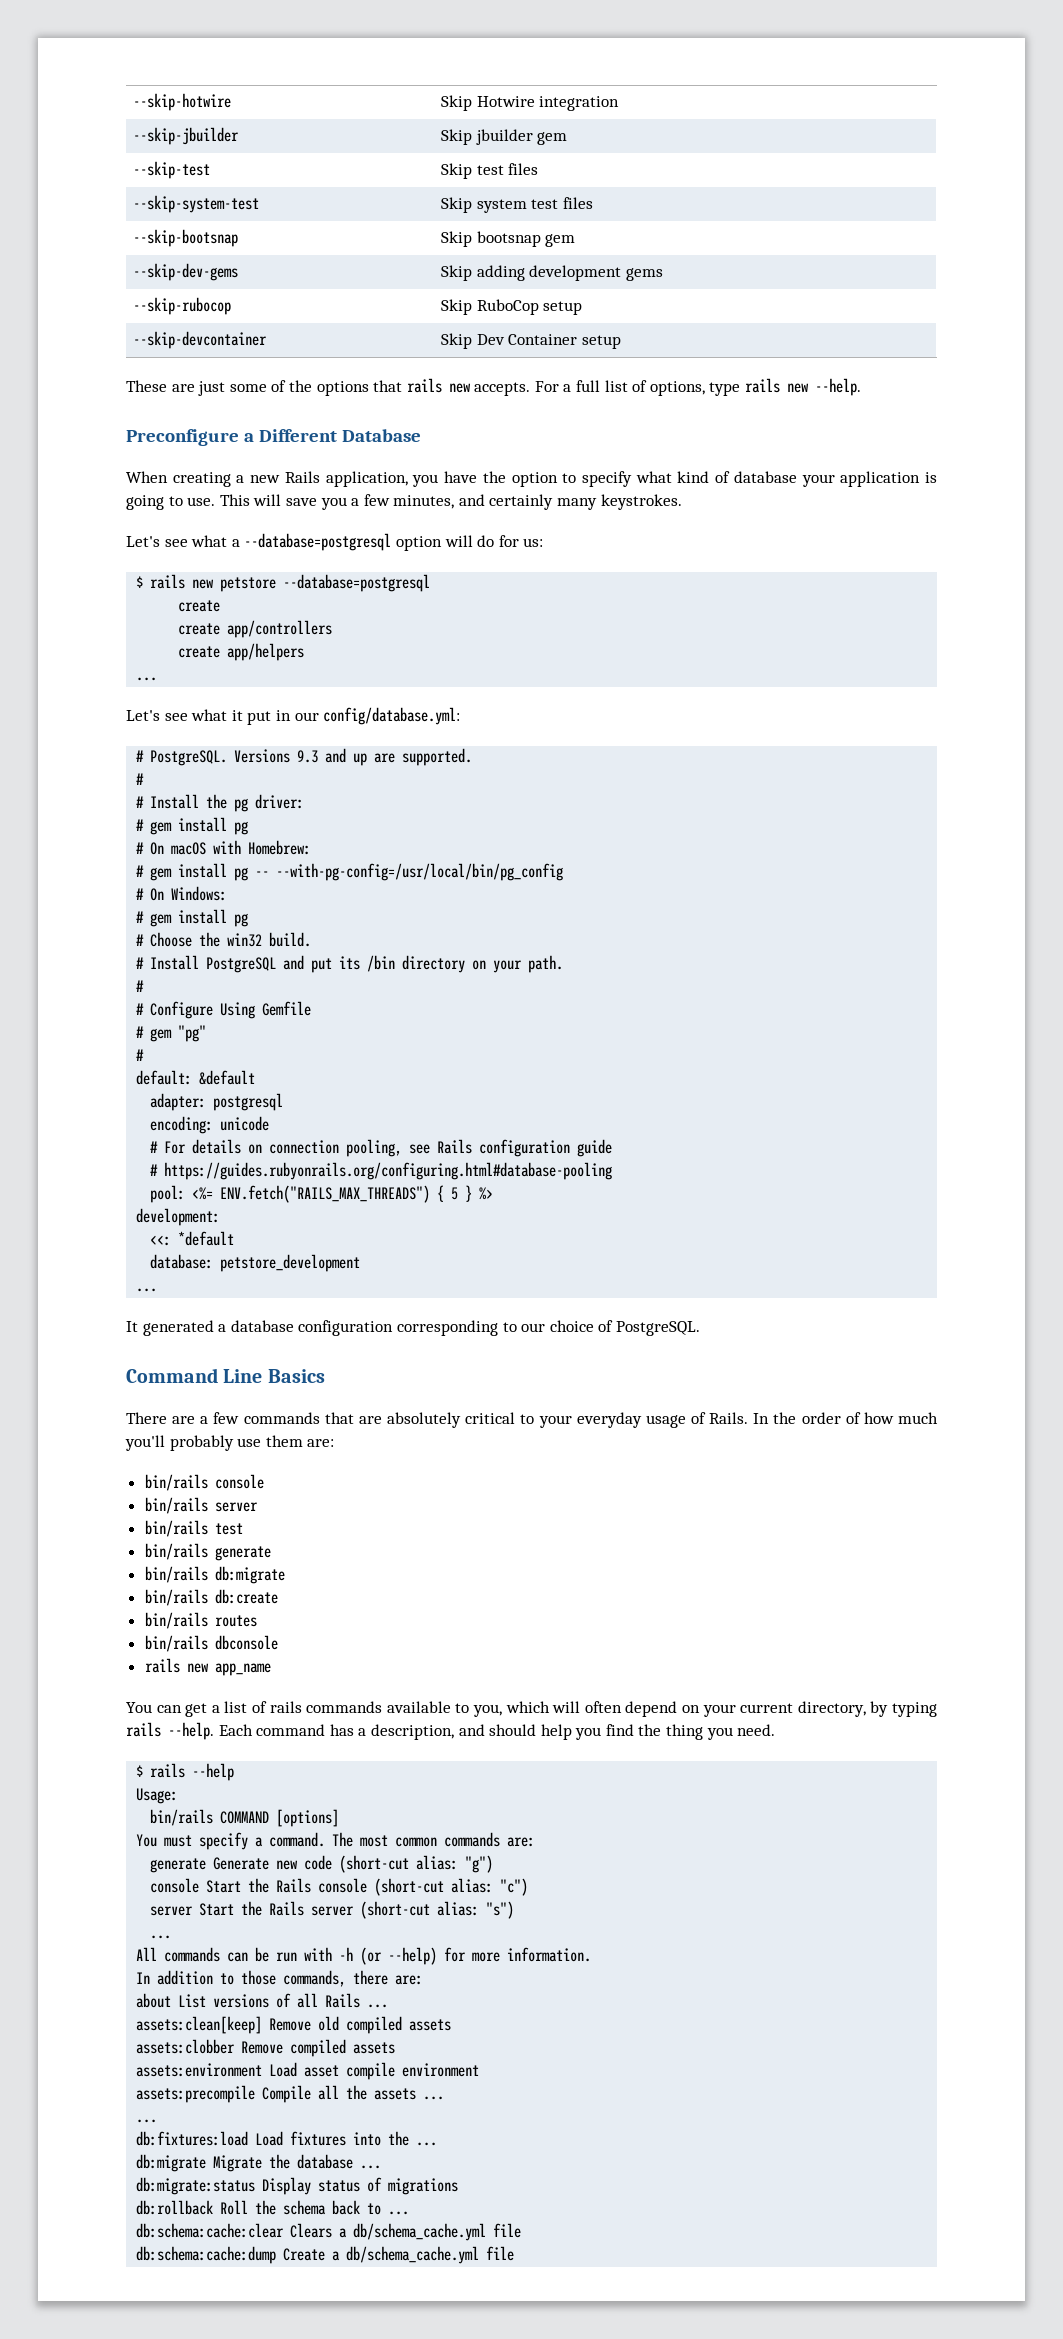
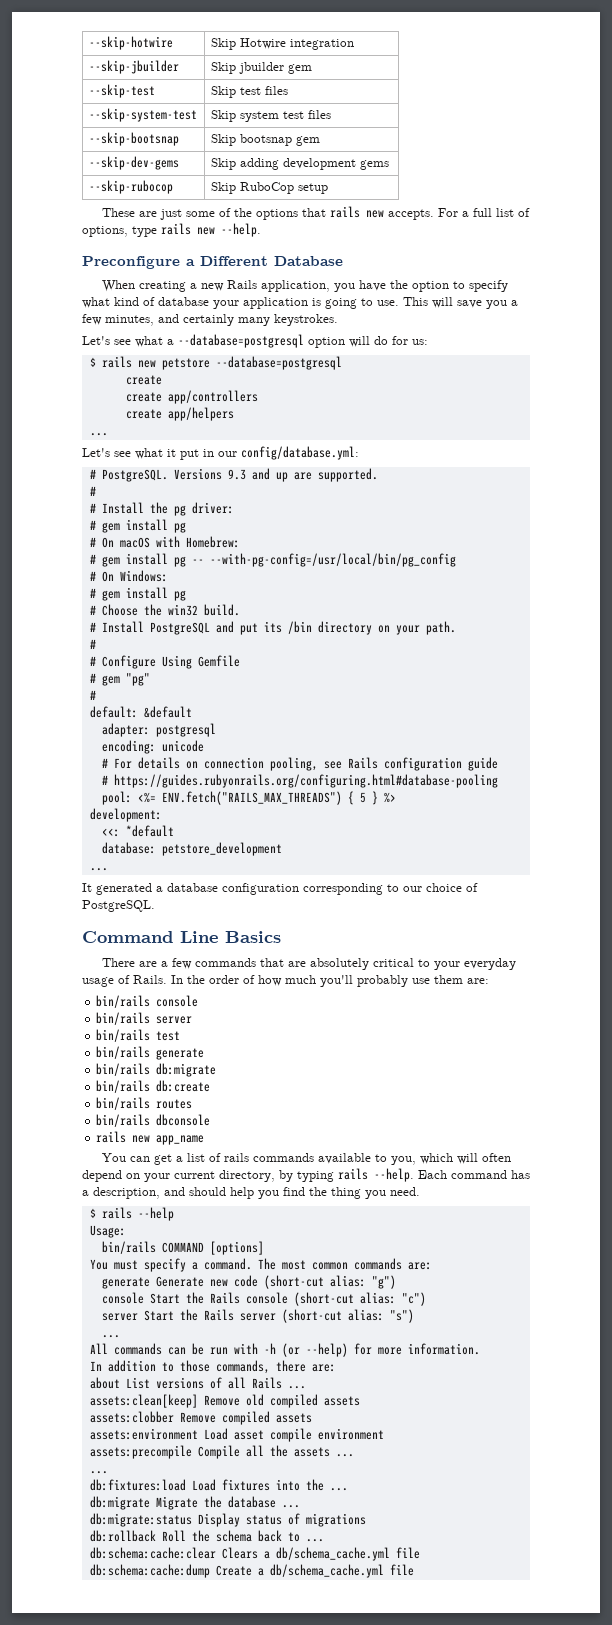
[133,331,268,349] [441,333,621,349] // --skip-devcontainer | Skip Dev Container setup -> (328, 188) none

